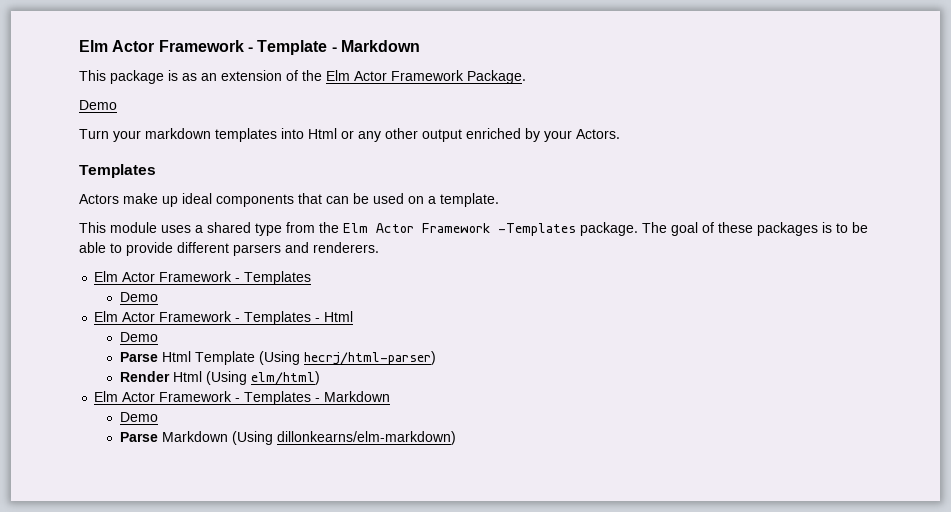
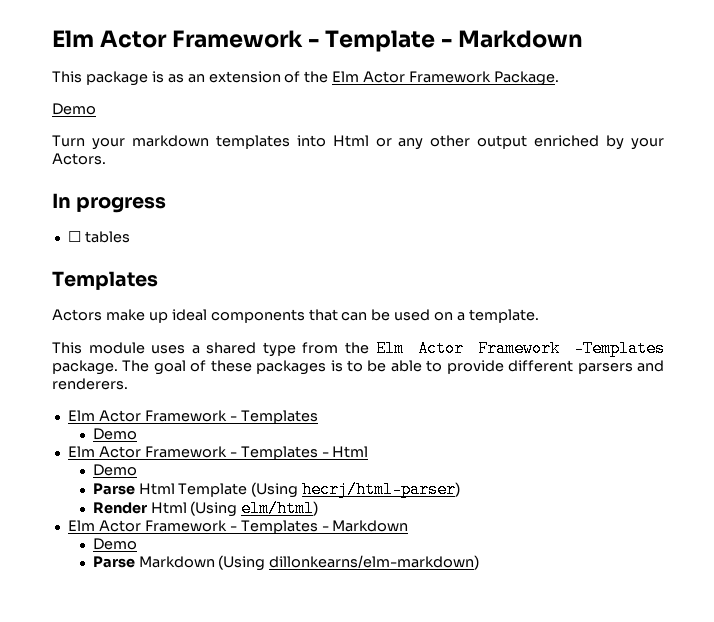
(620, 134) none -> [52,193,167,213] [67,231,130,243] // In progress // ☐ tables

